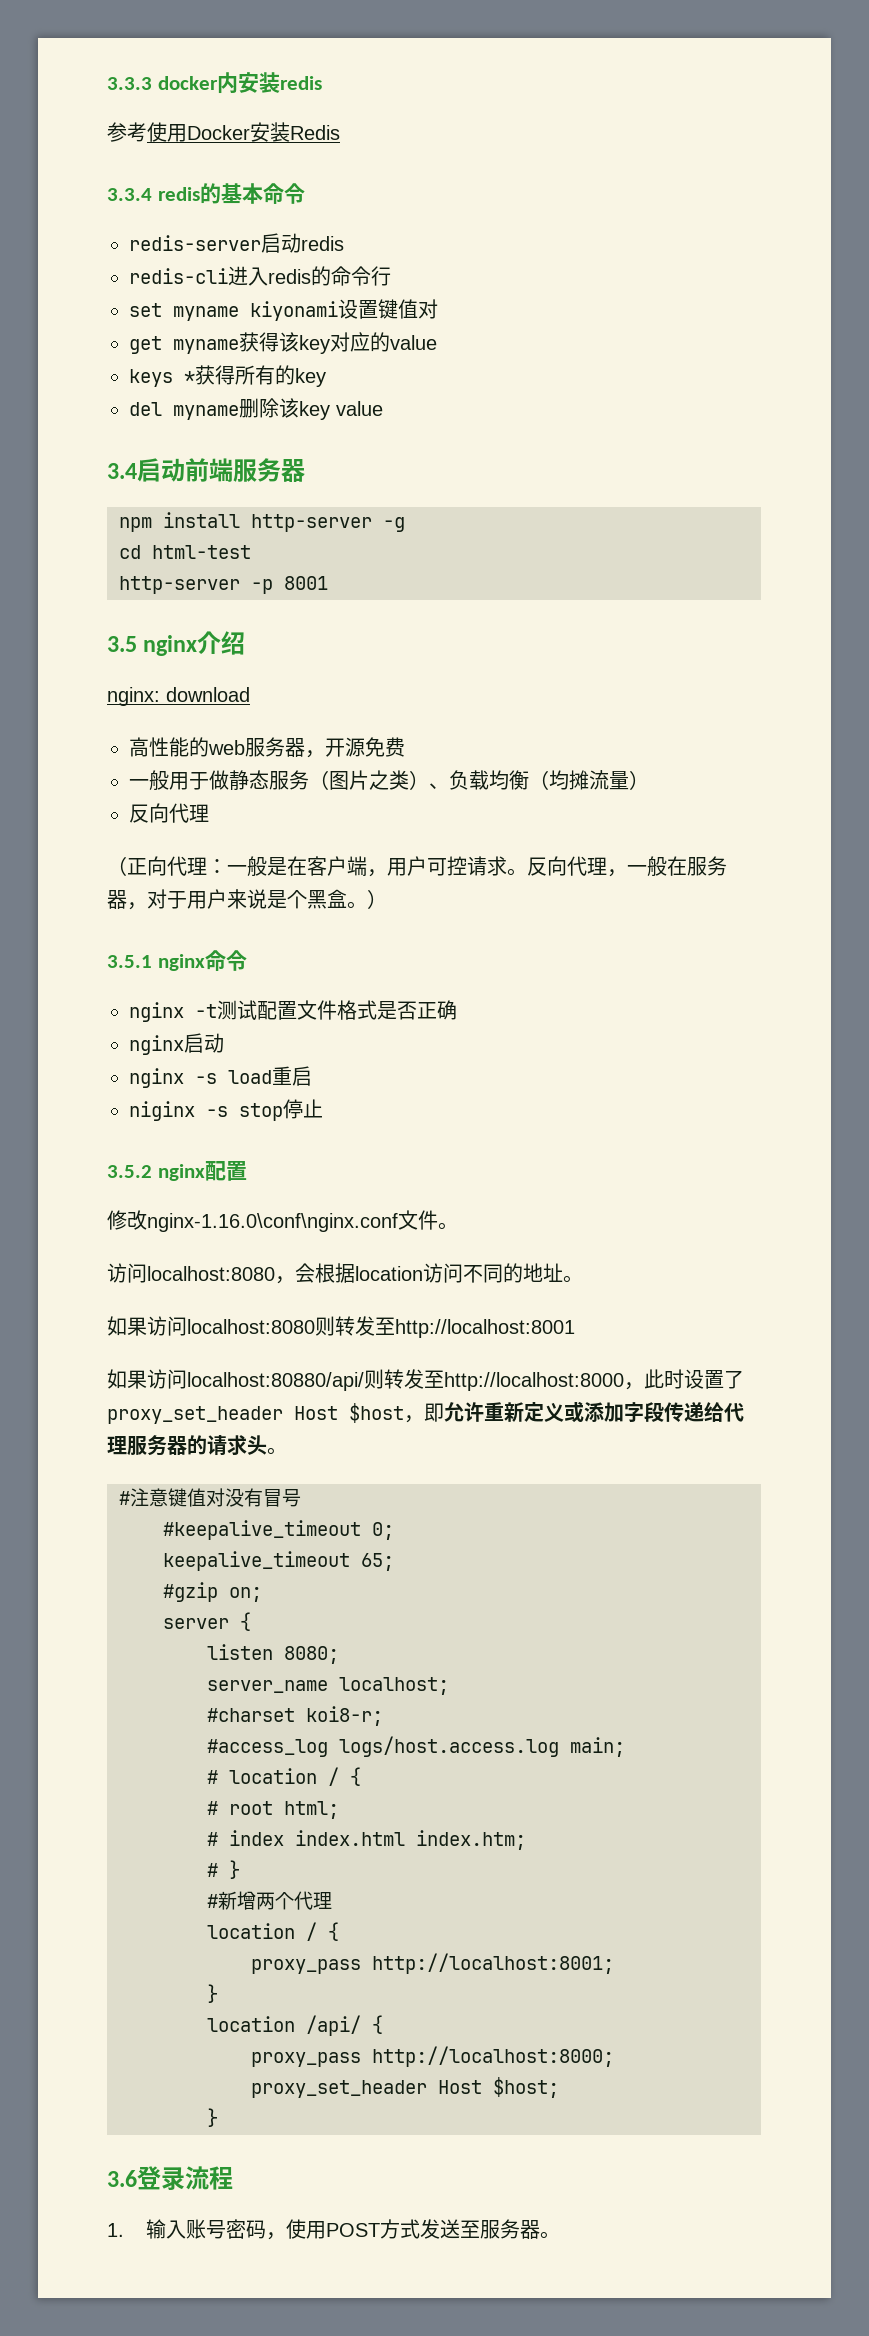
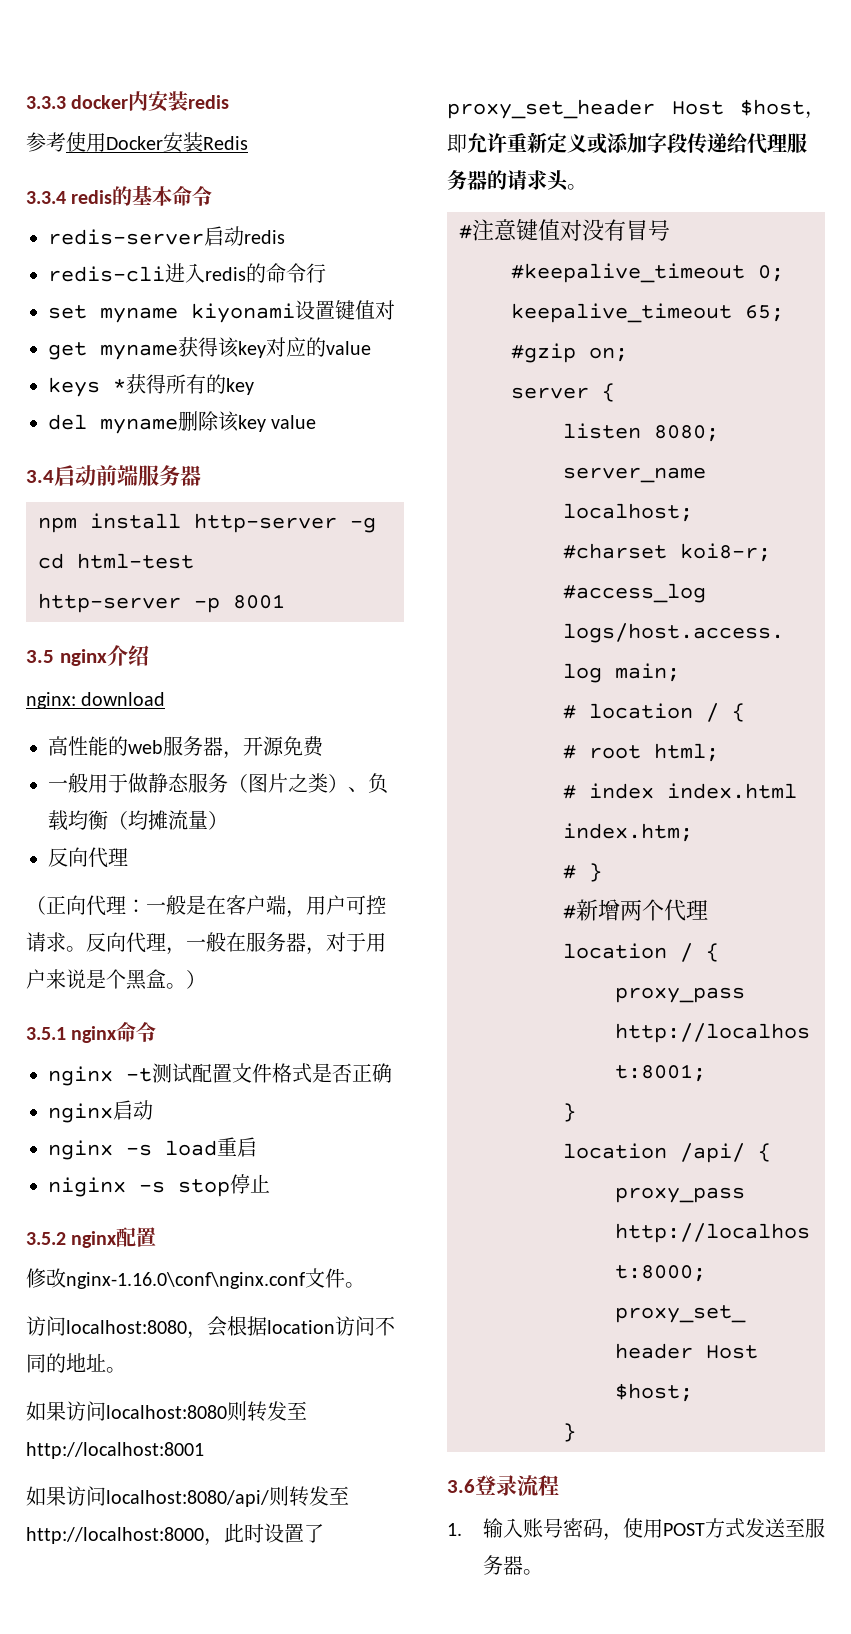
[187,1372,364,1391] localhost:80880/api/ -> [106,1490,269,1507] localhost:8080/api/

